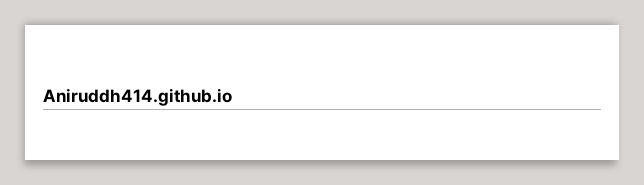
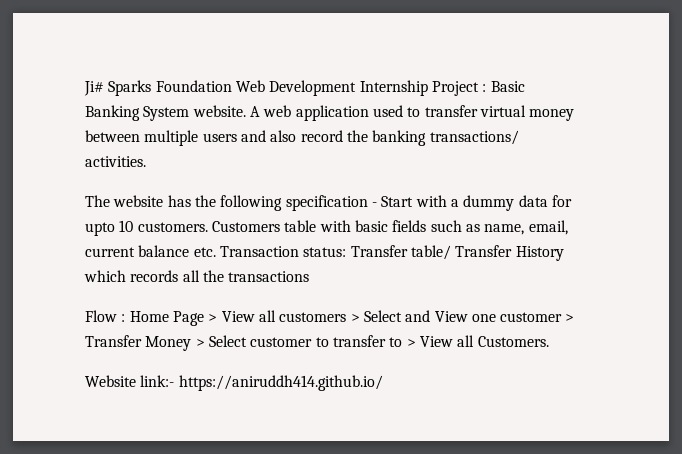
[43,88,232,106] Aniruddh414.github.io -> [84,80,525,96] [85,105,575,121] [85,130,519,146] [85,156,146,167] [85,195,572,211] [85,220,568,236] [85,245,564,261] [84,270,310,282] [85,310,575,326] [85,335,549,351] [85,375,383,391] Ji# Sparks Foundation Web Development Internship Project : Basic Banking System website. A web application used to transfer virtual money between multiple users and also record the banking transactions/ activities. // The website has the following specification - Start with a dummy data for upto 10 customers. Customers table with basic fields such as name, email, current balance etc. Transaction status: Transfer table/ Transfer History which records all the transactions // Flow : Home Page > View all customers > Select and View one customer > Transfer Money > Select customer to transfer to > View all Customers. // Website link:- https://aniruddh414.github.io/

